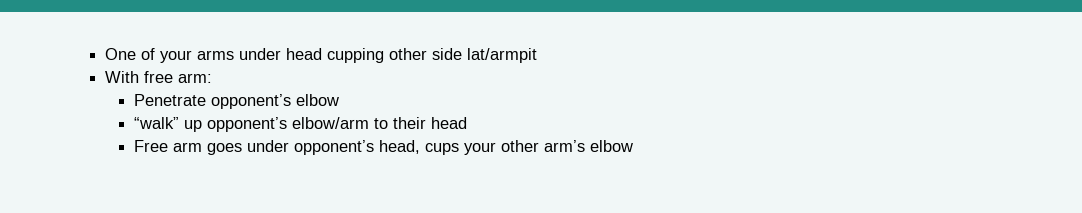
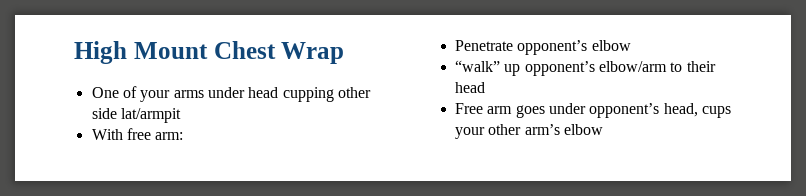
(105, 54) none -> [74,41,345,64] High Mount Chest Wrap //

